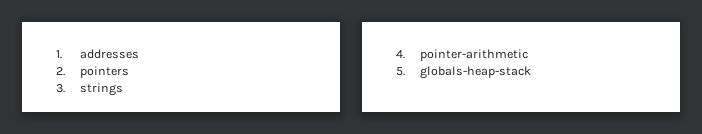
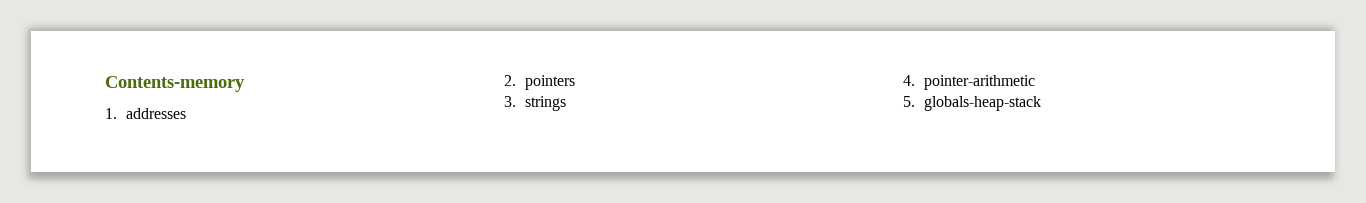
(56, 54) none -> [105,76,245,92] Contents-memory //

